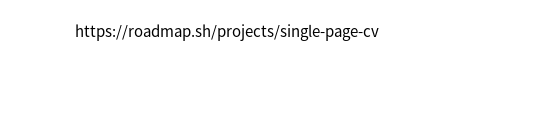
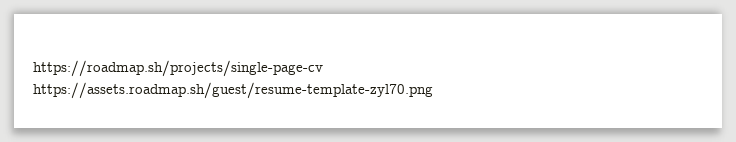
(379, 32) none -> [33,82,433,99] https://assets.roadmap.sh/guest/resume-template-zyl70.png

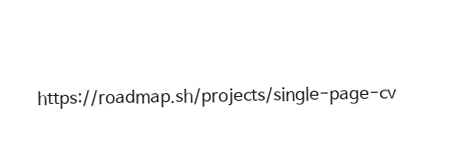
[33,82,433,99] https://assets.roadmap.sh/guest/resume-template-zyl70.png -> (397, 97) none

